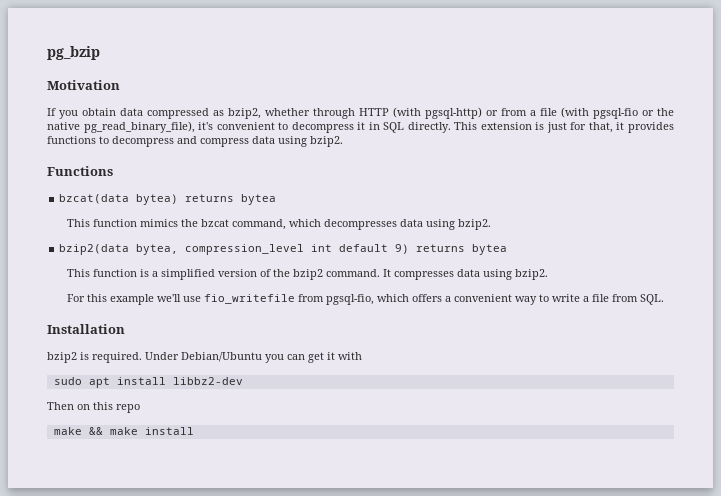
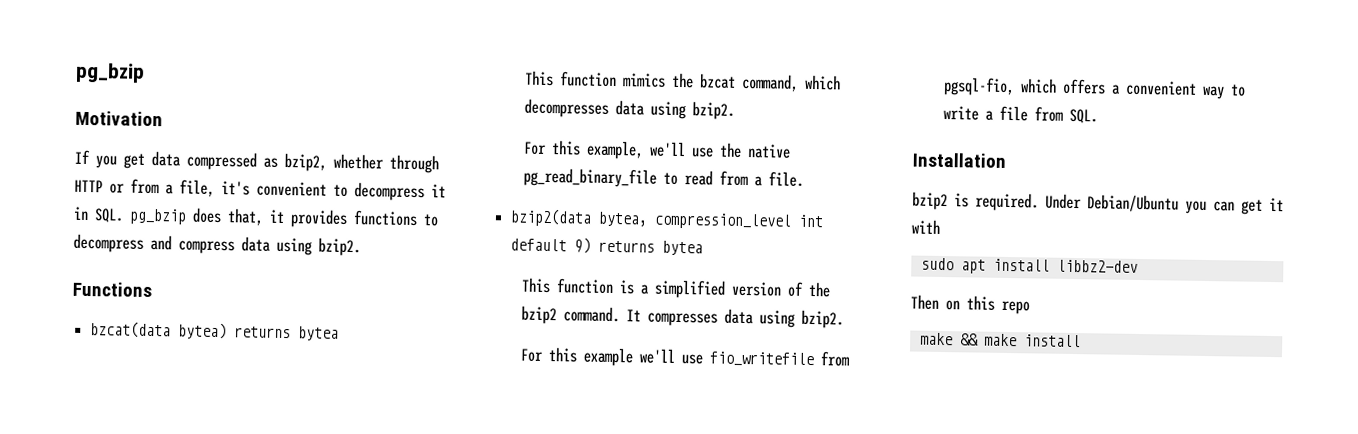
[82,108,116,116] obtain -> [123,153,145,169] get
[393,107,482,119] (with pgsql-http) -> (103, 186) none
[540,107,674,119] [47,121,195,133] file (with pgsql-fio or the native pg_read_binary_file), -> [179,179,215,197] file,
[383,122,587,133] SQL directly. This extension is just for -> [94,207,222,225] SQL. pg_bzip does
(491, 224) none -> [523,140,792,160] [523,167,805,188] // For this example, we'll use the native pg_read_binary_file to read from a file.

